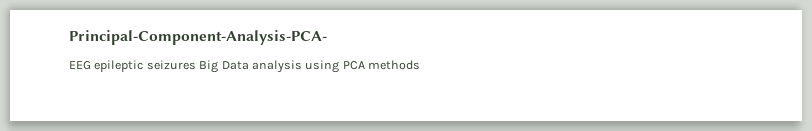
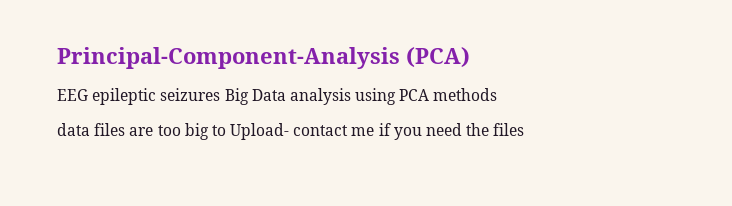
[69,30,327,45] Principal-Component-Analysis-PCA- -> [57,47,470,69] Principal-Component-Analysis (PCA)
(420, 65) none -> [57,123,525,140] // data files are too big to Upload- contact me if you need the files

